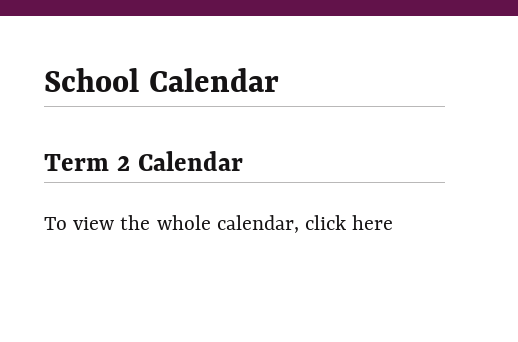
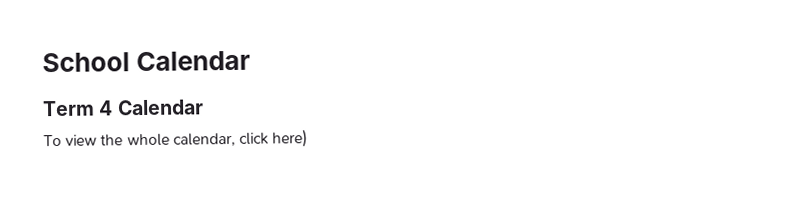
[116,156,130,171] 2 -> [98,100,114,116] 4
[352,215,394,230] here -> [272,129,309,148] here)

